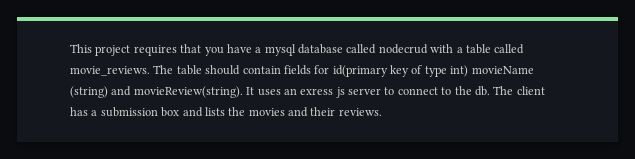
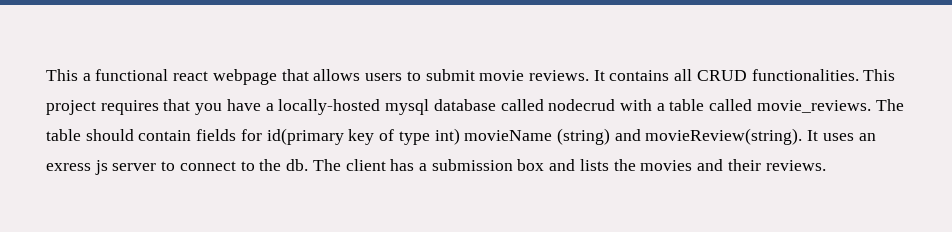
[70,44,92,53] This -> [46,69,896,85] This a functional react webpage that allows users to submit movie reviews. It contains all CRUD functionalities. This
(262, 50) none -> [278,99,381,115] locally-hosted

